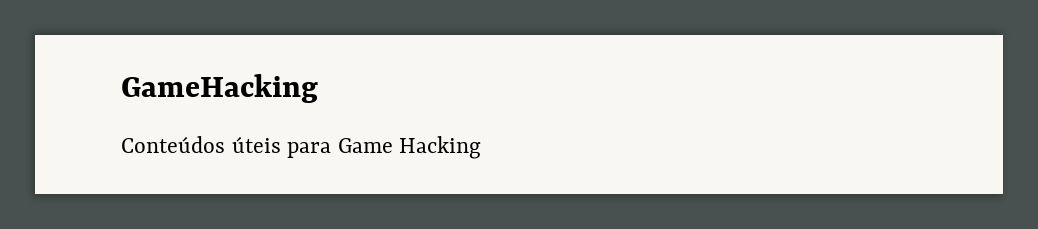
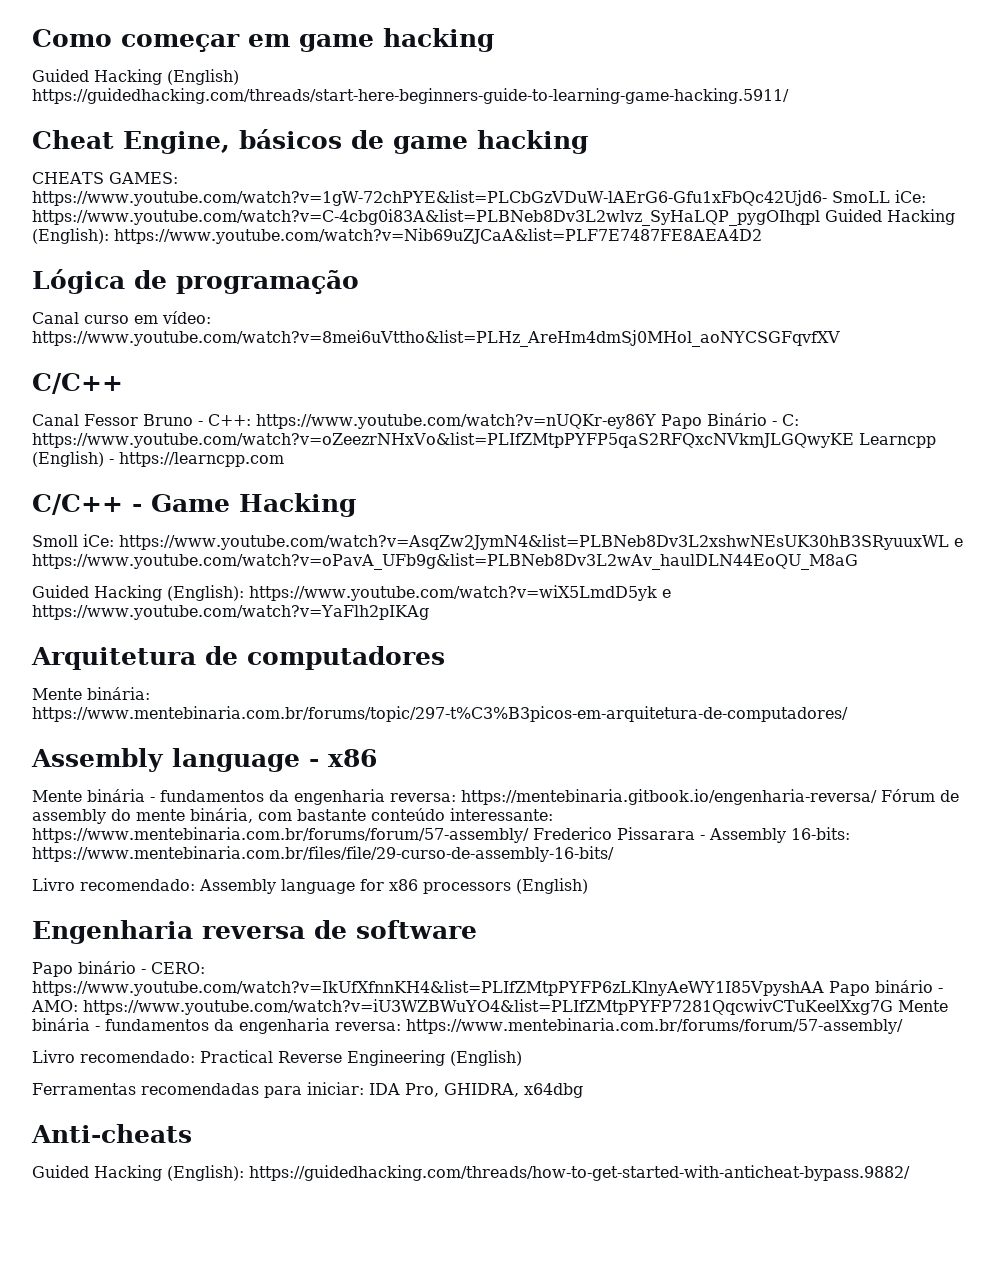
[121,74,318,103] [121,136,482,159] GameHacking // Conteúdos úteis para Game Hacking -> [32,28,494,52] [32,69,239,85] [32,88,789,104] [32,129,588,154] [32,172,178,184] [32,190,926,206] [32,209,955,226] [32,228,762,244] [32,269,359,294] [32,311,211,324] [32,330,840,347] [32,373,123,394] [32,413,799,429] [32,432,936,448] [32,451,284,467] [32,493,356,517] [32,534,963,550] [32,553,858,570] [32,585,671,601] [32,605,429,620] [31,646,445,670] [32,687,150,700] [32,706,848,722] [31,748,377,772] [32,789,959,805] [32,808,553,824] [32,827,850,843] [32,846,614,862] [32,878,588,894] [32,920,477,944] [32,961,205,977] [32,980,943,996] [31,999,948,1015] [32,1018,903,1034] [32,1050,522,1066] [32,1082,583,1098] [31,1124,192,1143] [32,1165,910,1181] Como começar em game hacking // Guided Hacking (English) https://guidedhacking.com/threads/start-here-beginners-guide-to-learning-game-hacking.5911/ // Cheat Engine, básicos de game hacking // CHEATS GAMES: https://www.youtube.com/watch?v=1gW-72chPYE&list=PLCbGzVDuW-lAErG6-Gfu1xFbQc42Ujd6- SmoLL iCe: https://www.youtube.com/watch?v=C-4cbg0i83A&list=PLBNeb8Dv3L2wlvz_SyHaLQP_pygOIhqpl Guided Hacking (English): https://www.youtube.com/watch?v=Nib69uZJCaA&list=PLF7E7487FE8AEA4D2 // Lógica de programação // Canal curso em vídeo: https://www.youtube.com/watch?v=8mei6uVttho&list=PLHz_AreHm4dmSj0MHol_aoNYCSGFqvfXV // C/C++ // Canal Fessor Bruno - C++: https://www.youtube.com/watch?v=nUQKr-ey86Y Papo Binário - C: https://www.youtube.com/watch?v=oZeezrNHxVo&list=PLIfZMtpPYFP5qaS2RFQxcNVkmJLGQwyKE Learncpp (English) - https://learncpp.com // C/C++ - Game Hacking // Smoll iCe: https://www.youtube.com/watch?v=AsqZw2JymN4&list=PLBNeb8Dv3L2xshwNEsUK30hB3SRyuuxWL e https://www.youtube.com/watch?v=oPavA_UFb9g&list=PLBNeb8Dv3L2wAv_haulDLN44EoQU_M8aG // Guided Hacking (English): https://www.youtube.com/watch?v=wiX5LmdD5yk e https://www.youtube.com/watch?v=YaFlh2pIKAg // Arquitetura de computadores // Mente binária: https://www.mentebinaria.com.br/forums/topic/297-t%C3%B3picos-em-arquitetura-de-computadores/ // Assembly language - x86 // Mente binária - fundamentos da engenharia reversa: https://mentebinaria.gitbook.io/engenharia-reversa/ Fórum de assembly do mente binária, com bastante conteúdo interessante: https://www.mentebinaria.com.br/forums/forum/57-assembly/ Frederico Pissarara - Assembly 16-bits: https://www.mentebinaria.com.br/files/file/29-curso-de-assembly-16-bits/ // Livro recomendado: Assembly language for x86 processors (English) // Engenharia reversa de software // Papo binário - CERO: https://www.youtube.com/watch?v=IkUfXfnnKH4&list=PLIfZMtpPYFP6zLKlnyAeWY1I85VpyshAA Papo binário - AMO: https://www.youtube.com/watch?v=iU3WZBWuYO4&list=PLIfZMtpPYFP7281QqcwivCTuKeelXxg7G Mente binária - fundamentos da engenharia reversa: https://www.mentebinaria.com.br/forums/forum/57-assembly/ // Livro recomendado: Practical Reverse Engineering (English) // Ferramentas recomendadas para iniciar: IDA Pro, GHIDRA, x64dbg // Anti-cheats // Guided Hacking (English): https://guidedhacking.com/threads/how-to-get-started-with-anticheat-bypass.9882/

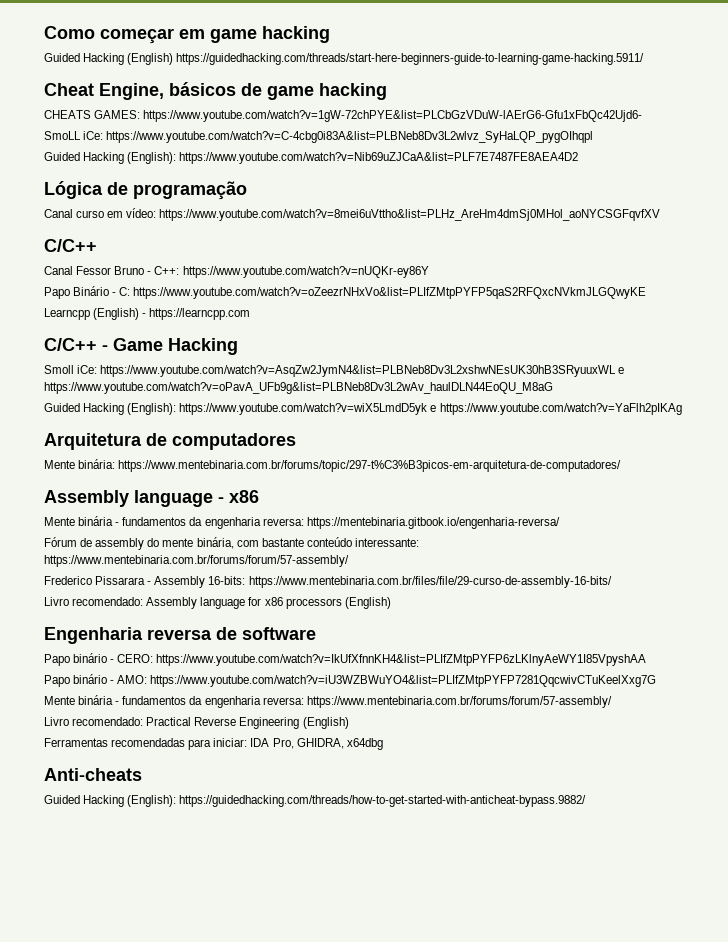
(827, 198) none -> (643, 116) //
(820, 217) none -> (594, 137) //
(656, 421) none -> (429, 272) //
(854, 440) none -> (647, 293) //
(877, 797) none -> (560, 523) //
(529, 835) none -> (349, 561) //
(824, 988) none -> (647, 660) //
(893, 1007) none -> (657, 681) //

